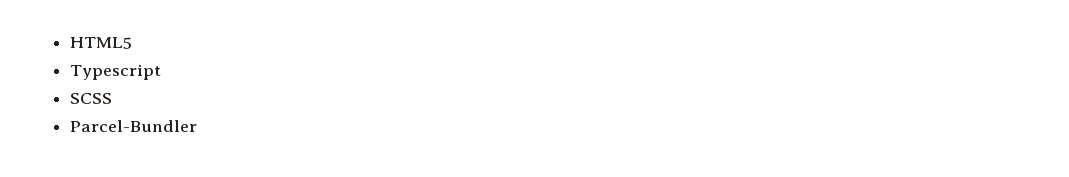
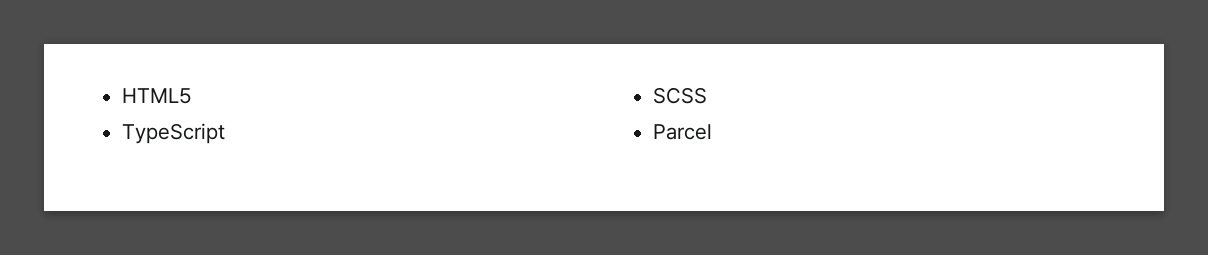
[70,64,162,80] Typescript -> [122,123,226,144] TypeScript
[70,120,198,132] Parcel-Bundler -> [653,124,713,140] Parcel

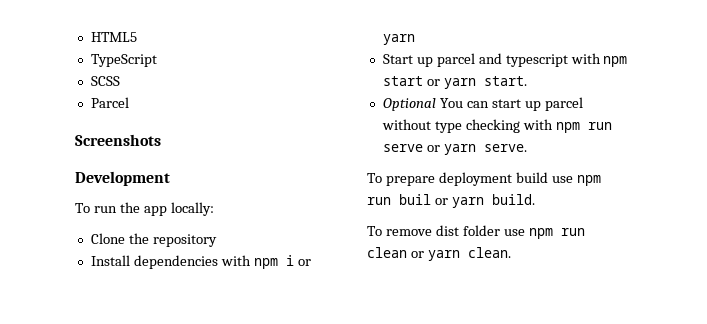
(713, 132) none -> [75,134,161,146] [75,171,170,186] [75,202,214,216] [90,233,217,247] [90,255,311,269] [382,34,415,45] [382,53,628,67] [382,76,527,89] [382,97,583,111] [381,119,612,133] [382,144,527,155] [367,172,601,186] [367,194,535,208] [367,225,585,239] [367,247,511,261] // Screenshots // Development // To run the app locally: // Clone the repository // Install dependencies with npm i or yarn // Start up parcel and typescript with npm start or yarn start. // Optional You can start up parcel without type checking with npm run serve or yarn serve. // To prepare deployment build use npm run buil or yarn build. // To remove dist folder use npm run clean or yarn clean.

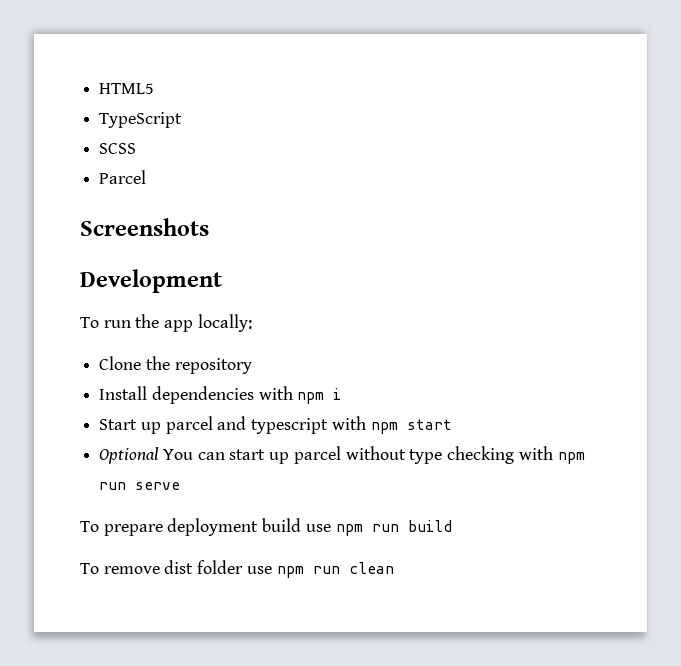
[297,259,311,266] [382,34,415,45] or yarn -> (342, 394) none
[426,76,527,89] or yarn start. -> (452, 424) none
[426,144,527,155] or yarn serve. -> (181, 486) none
[399,194,535,208] buil or yarn build. -> [407,520,452,532] build
[410,247,511,261] or yarn clean. -> (394, 568) none

